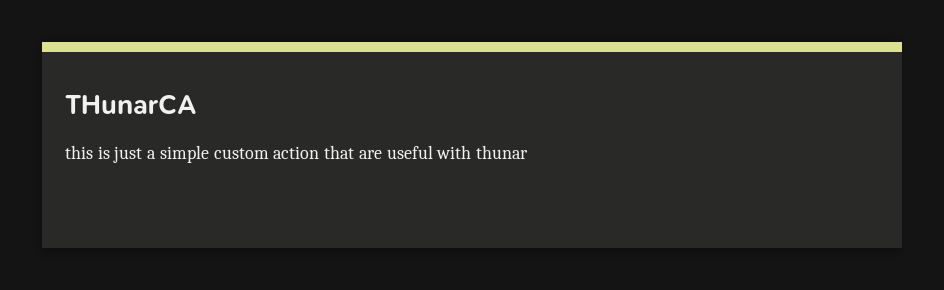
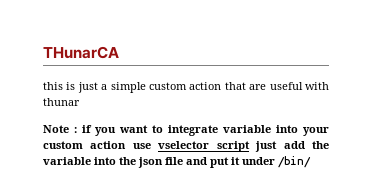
(528, 152) none -> [43,125,329,136] [43,141,329,152] [43,156,311,168] // Note : if you want to integrate variable into your custom action use vselector script just add the variable into the json file and put it under /bin/

